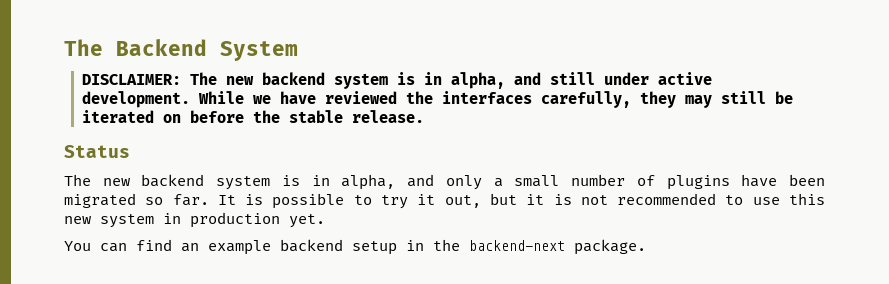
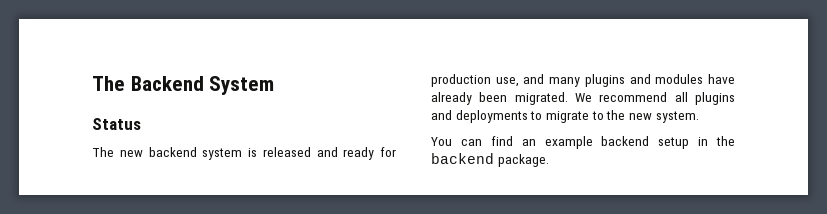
[81,72,712,89] [81,91,793,108] [81,110,424,123] // DISCLAIMER: The new backend system is in alpha, and still under active development. While we have reviewed the interfaces carefully, they may still be iterated on before the stable release. -> (275, 85) none
[311,174,826,190] [64,193,825,209] [64,212,325,228] in alpha, and only a small number of plugins have been migrated so far. It is possible to try it out, but it is not recommended to use this new system in production yet. -> [262,147,396,160] [431,74,735,87] [431,92,735,105] [431,110,699,123] released and ready for production use, and many plugins and modules have already been migrated. We recommend all plugins and deployments to migrate to the new system.
[469,240,565,251] backend-next -> [431,153,494,164] backend

